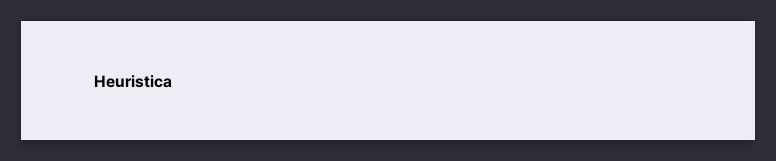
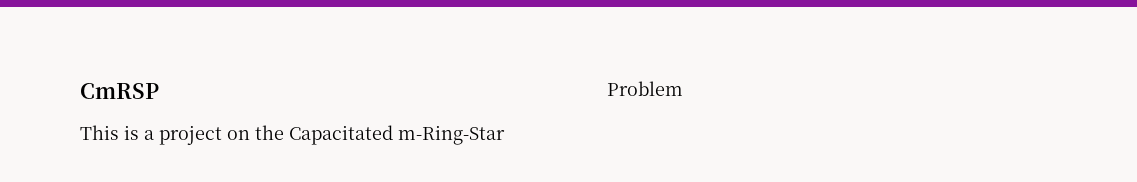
[94,75,172,88] Heuristica -> [80,83,159,99] [80,125,505,145] [607,81,683,96] CmRSP // This is a project on the Capacitated m-Ring-Star Problem

